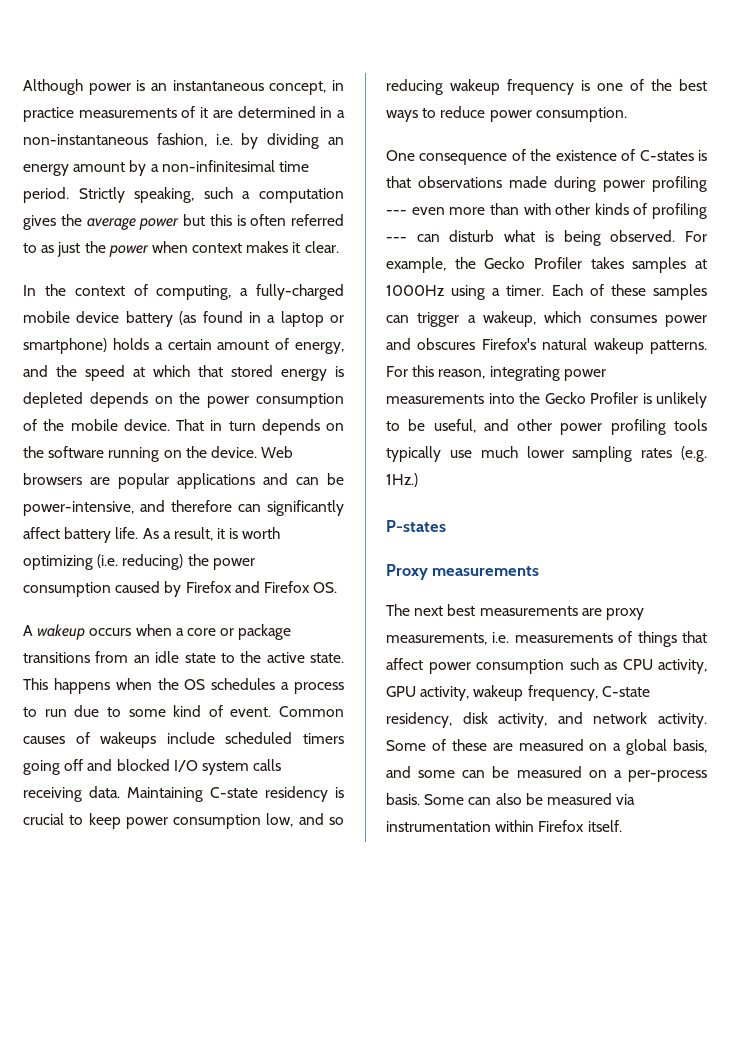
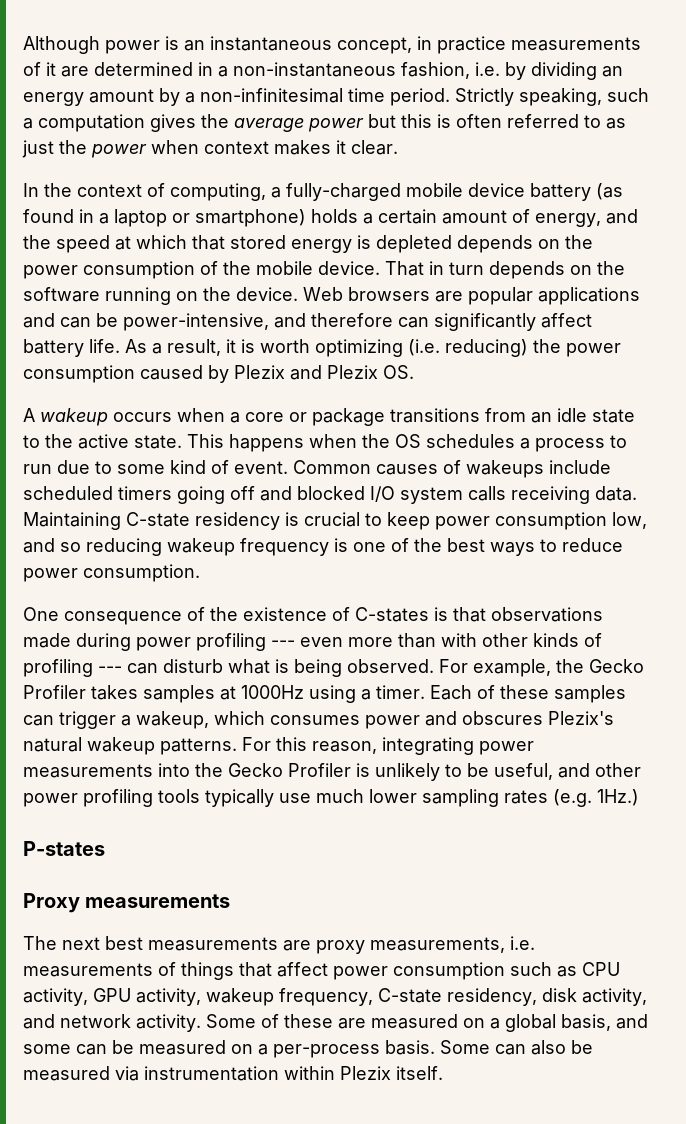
[185,581,310,593] Firefox and Firefox -> [234,365,378,380] Plezix and Plezix
[481,338,536,350] Firefox's -> [548,711,614,725] Plezix's
[538,820,585,832] Firefox -> [340,1066,391,1080] Plezix

